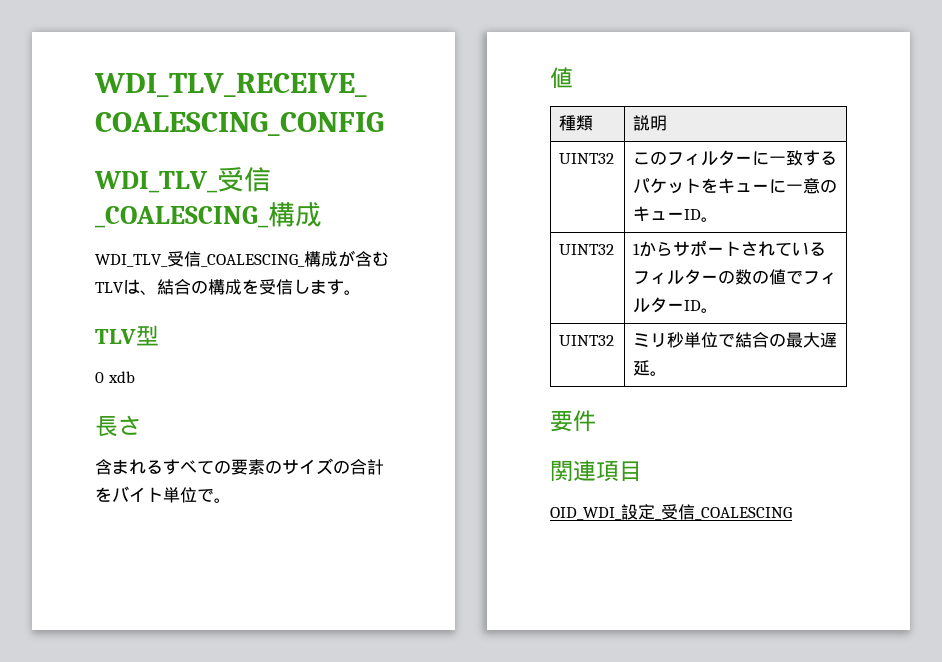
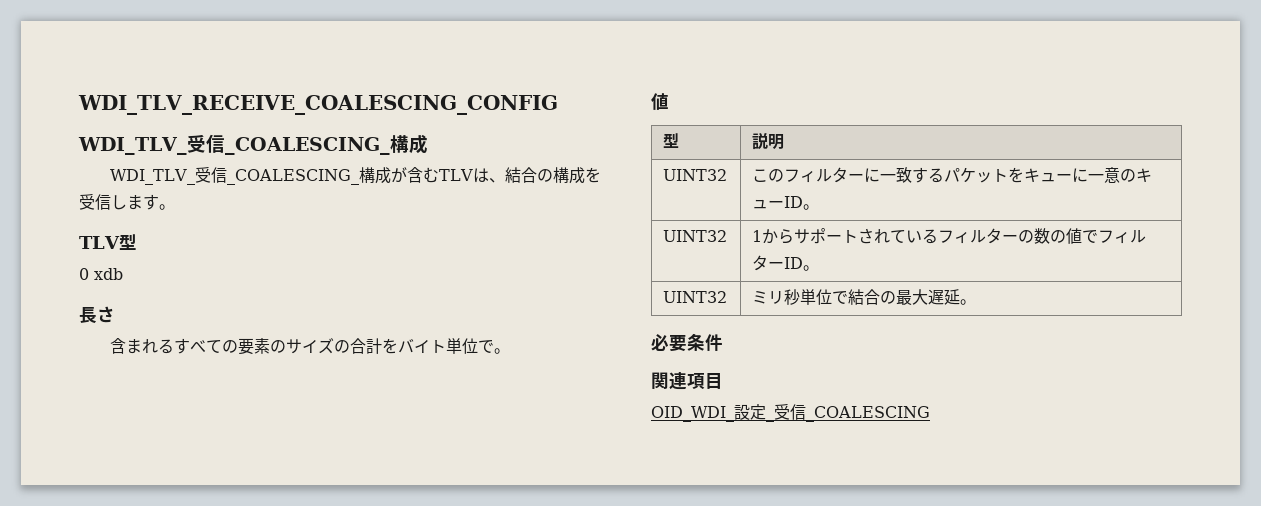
[559,115,594,131] 種類 -> [663,133,680,148] 型
[550,411,573,432] 要 -> [651,333,705,352] 必要条

